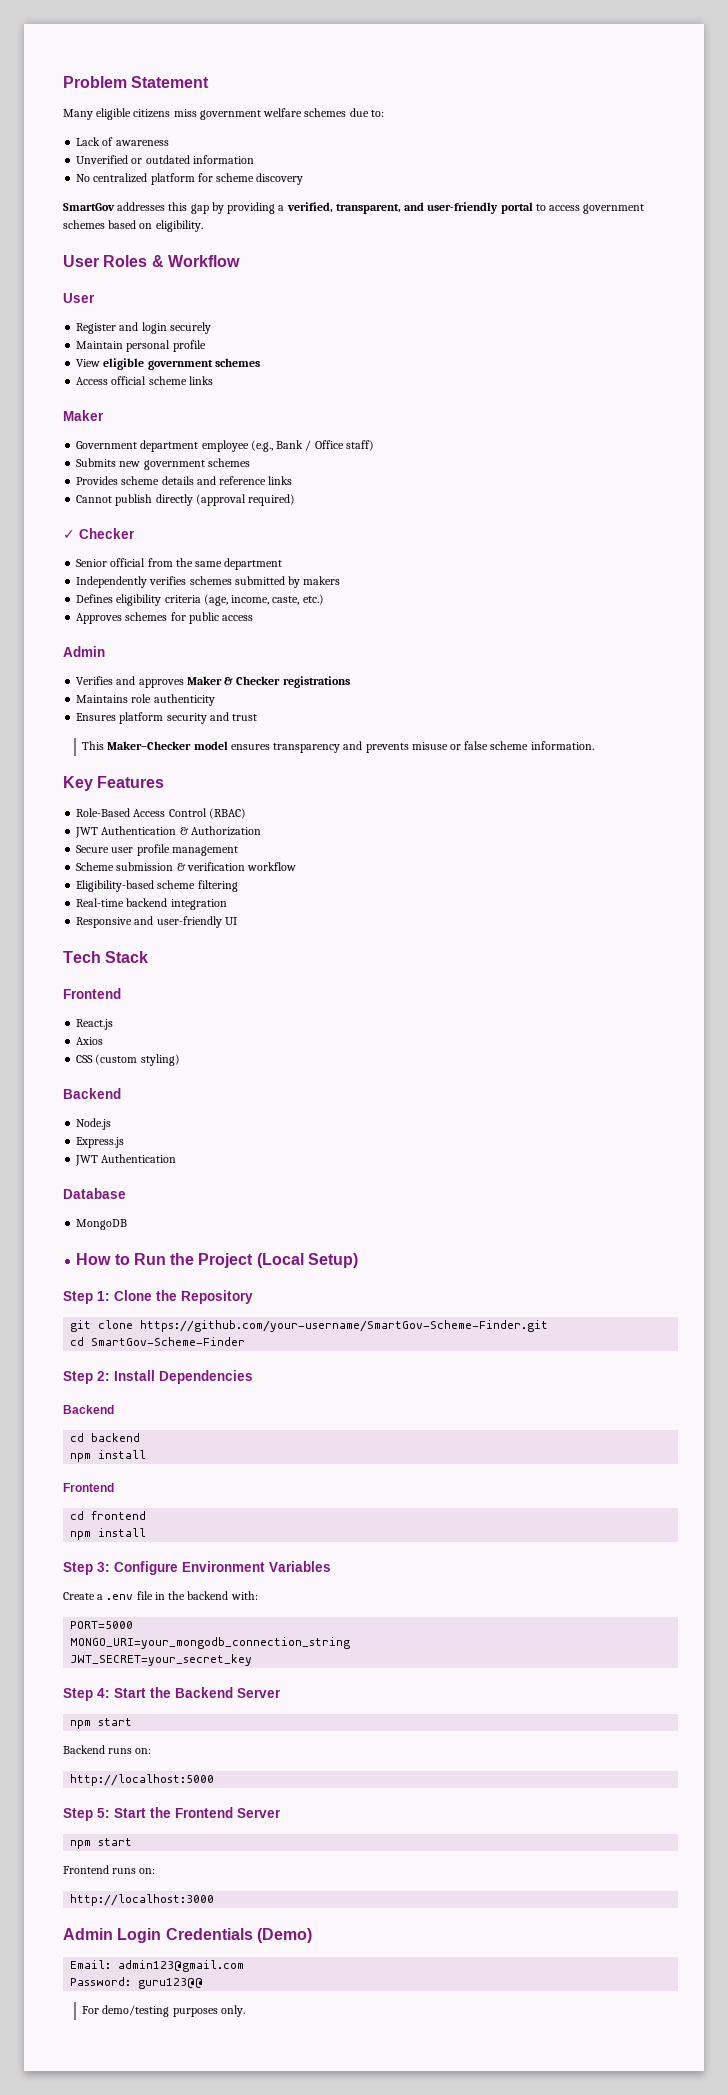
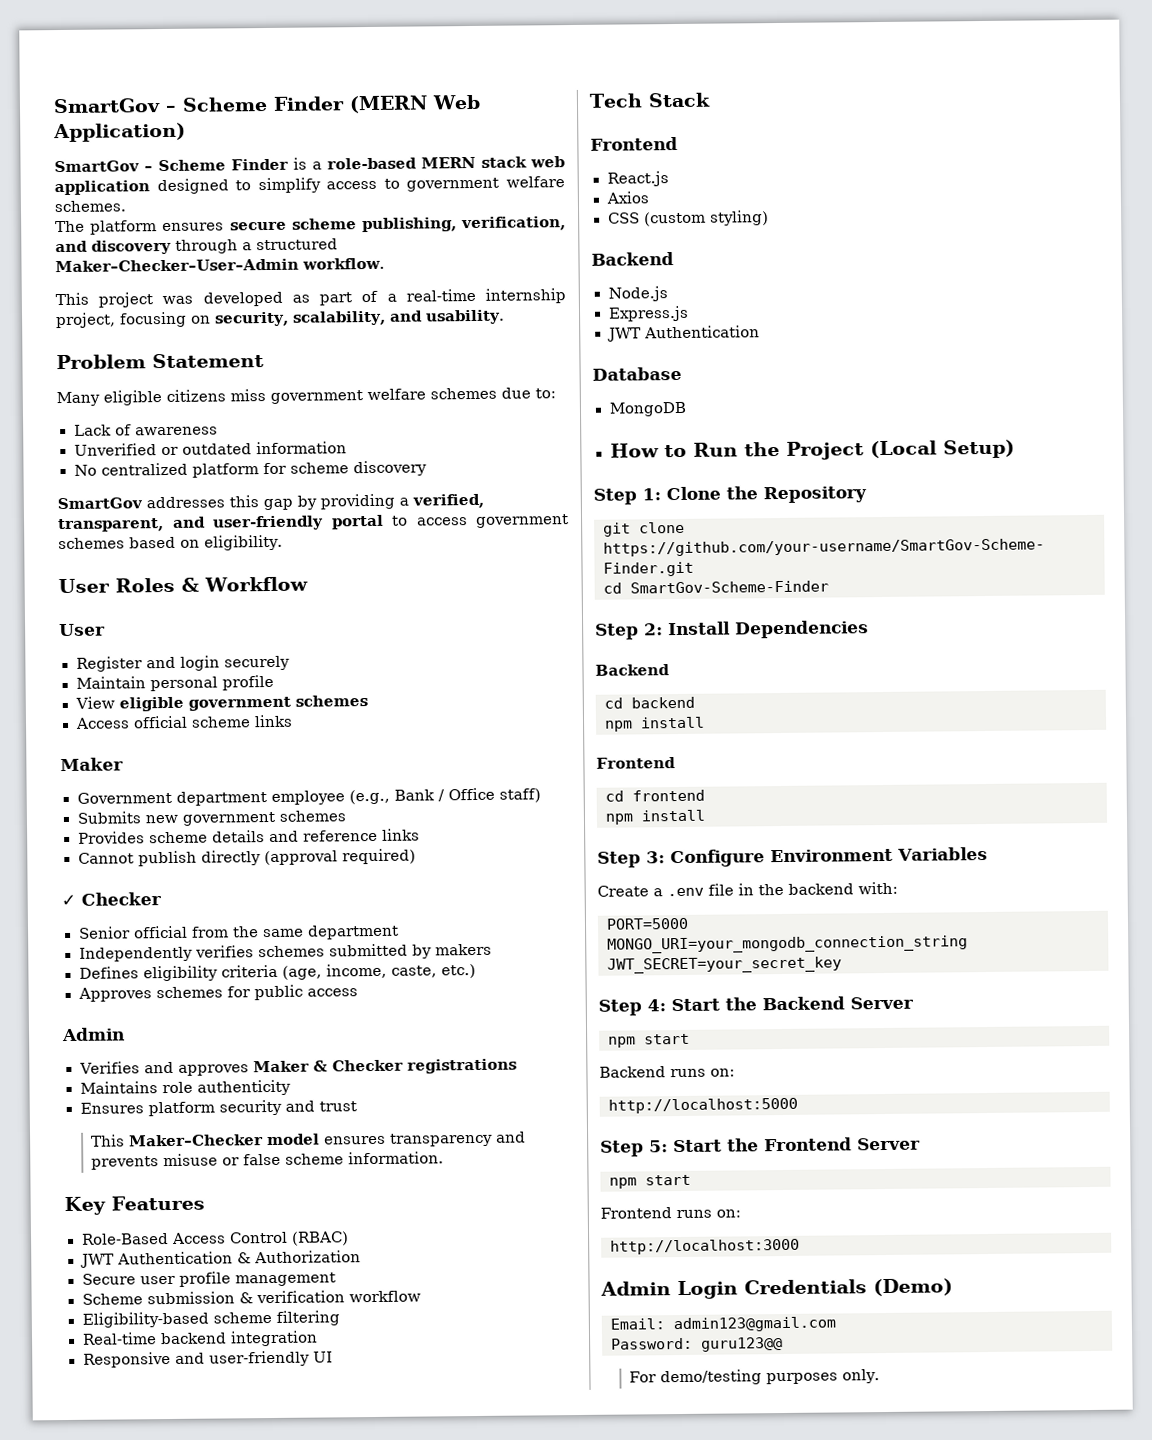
(63, 82) none -> [53,94,481,114] [53,122,186,143] [54,156,565,173] [54,176,565,196] [54,200,127,213] [55,216,566,235] [55,238,338,255] [55,257,385,273] [55,288,566,308] [55,309,505,329] SmartGov – Scheme Finder (MERN Web Application) // SmartGov – Scheme Finder is a role-based MERN stack web application designed to simplify access to government welfare schemes. // The platform ensures secure scheme publishing, verification, and discovery through a structured Maker–Checker–User–Admin workflow. // This project was developed as part of a real-time internship project, focusing on security, scalability, and usability. //

